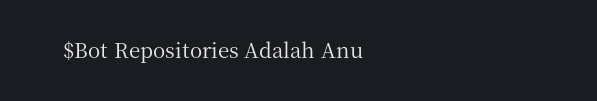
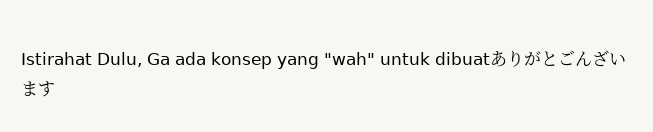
[63,40,363,63] $Bot Repositories Adalah Anu -> [21,50,626,69] [21,81,55,97] Istirahat Dulu, Ga ada konsep yang "wah" untuk dibuatありがとごんざいます

